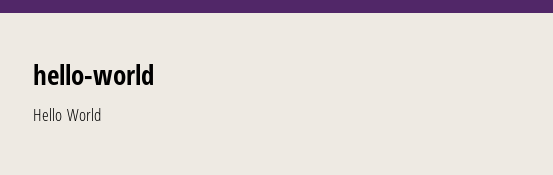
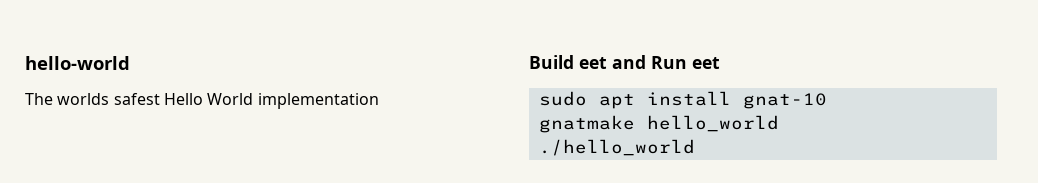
[33,108,101,121] Hello World -> [25,93,379,109] [529,55,720,69] [538,91,827,109] [538,115,779,133] [538,139,695,156] The worlds safest Hello World implementation // Build eet and Run eet // sudo apt install gnat-10 // gnatmake hello_world // ./hello_world

